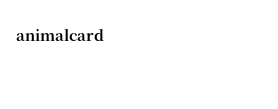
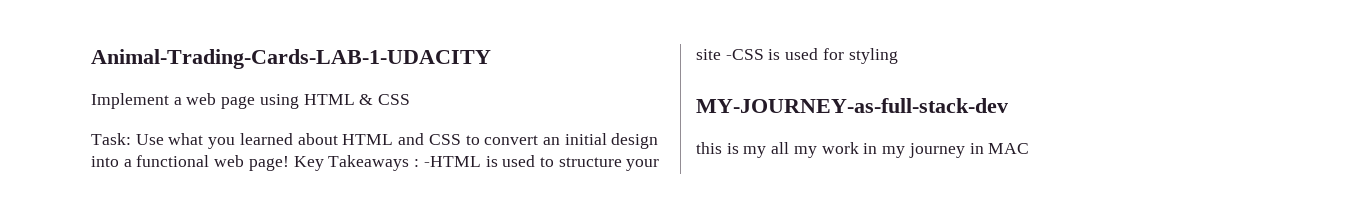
[16,28,104,41] animalcard -> [91,49,491,69] [91,93,411,109] [91,133,659,149] [91,155,660,171] [696,48,898,64] [696,98,1008,113] [696,142,1030,158] Animal-Trading-Cards-LAB-1-UDACITY // Implement a web page using HTML & CSS // Task: Use what you learned about HTML and CSS to convert an initial design into a functional web page! Key Takeaways : -HTML is used to structure your site -CSS is used for styling // MY-JOURNEY-as-full-stack-dev // this is my all my work in my journey in MAC

